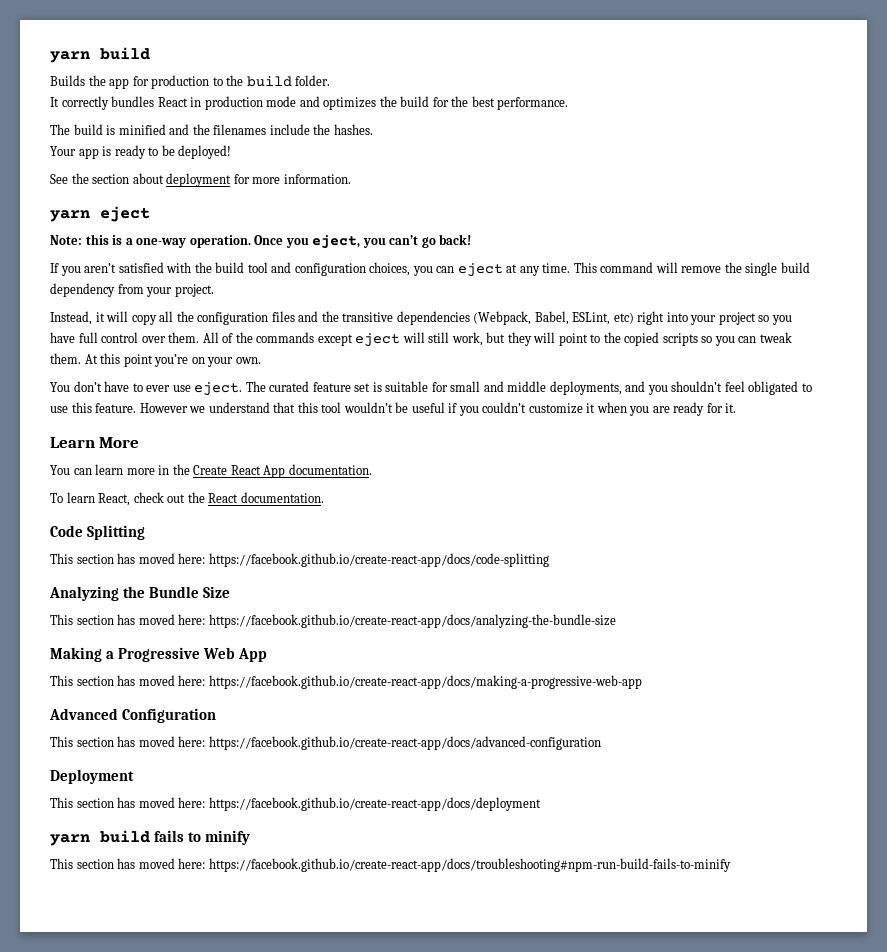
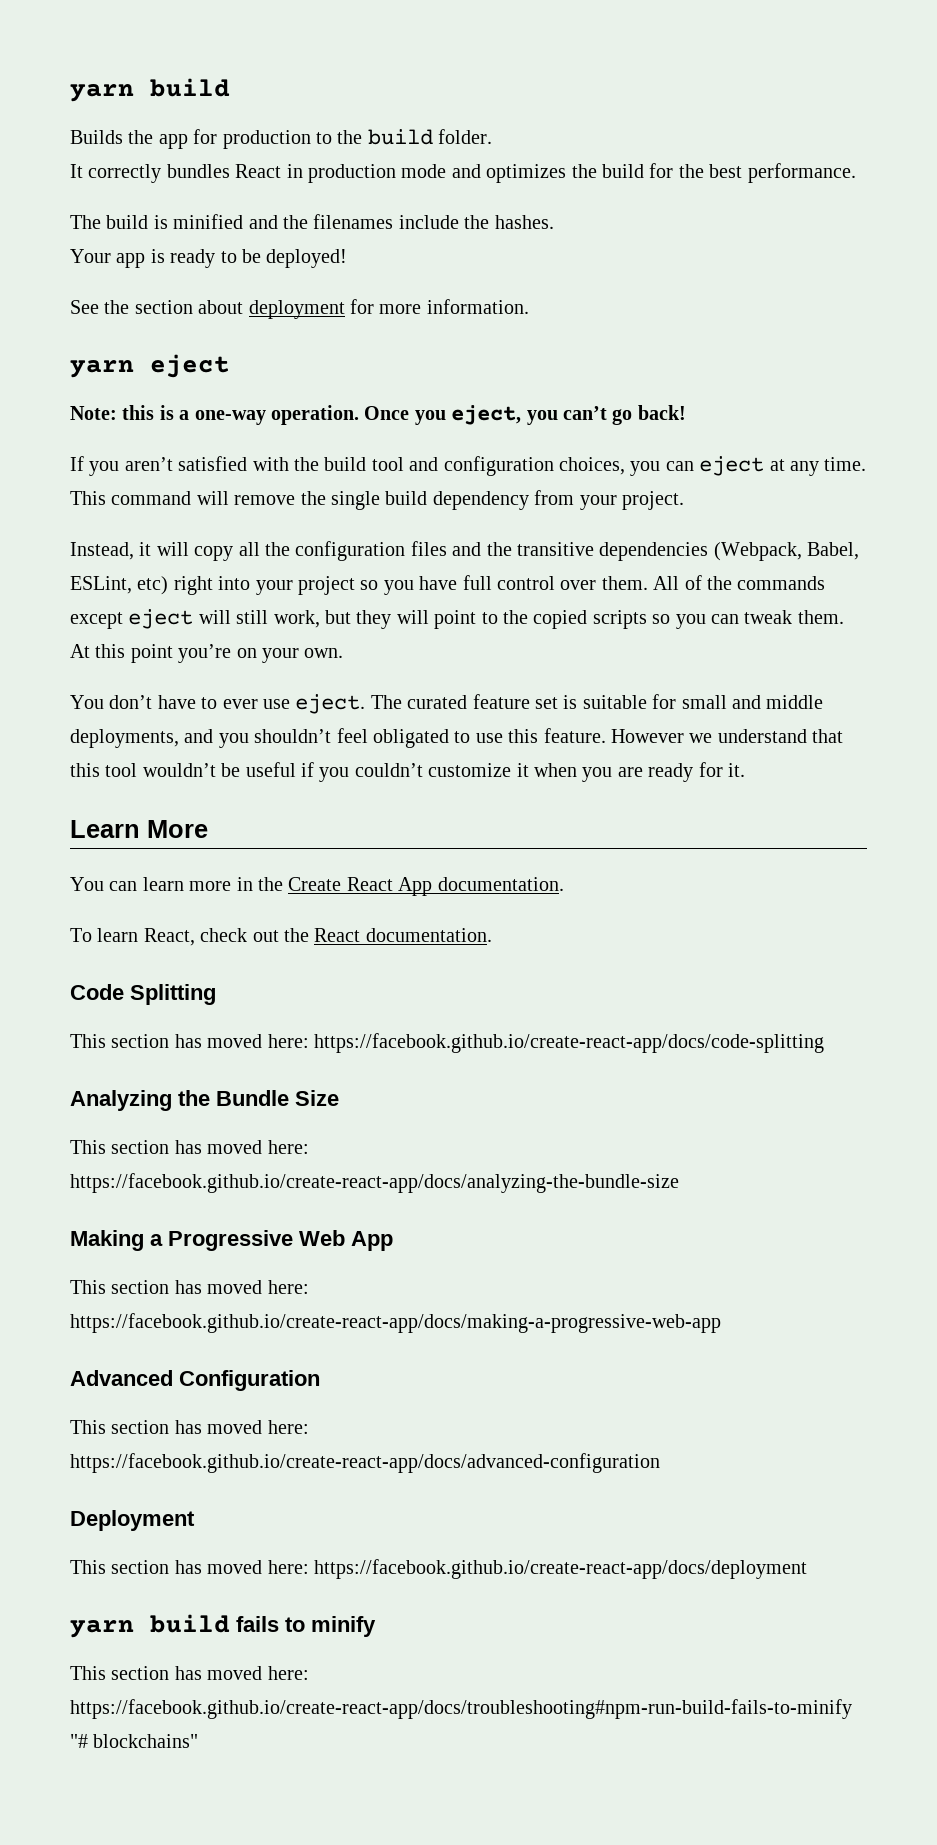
(731, 865) none -> [70,1734,199,1748] "# blockchains"

